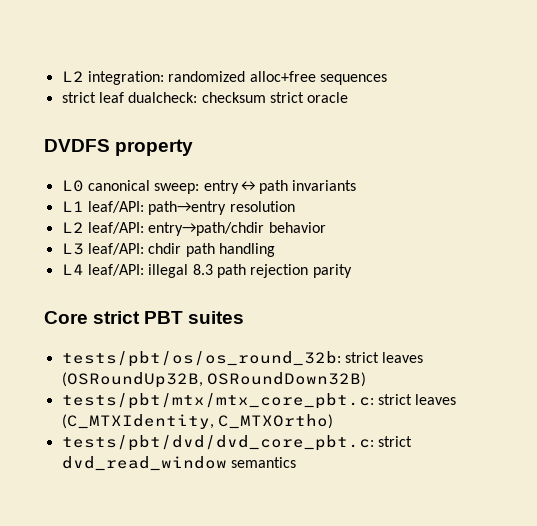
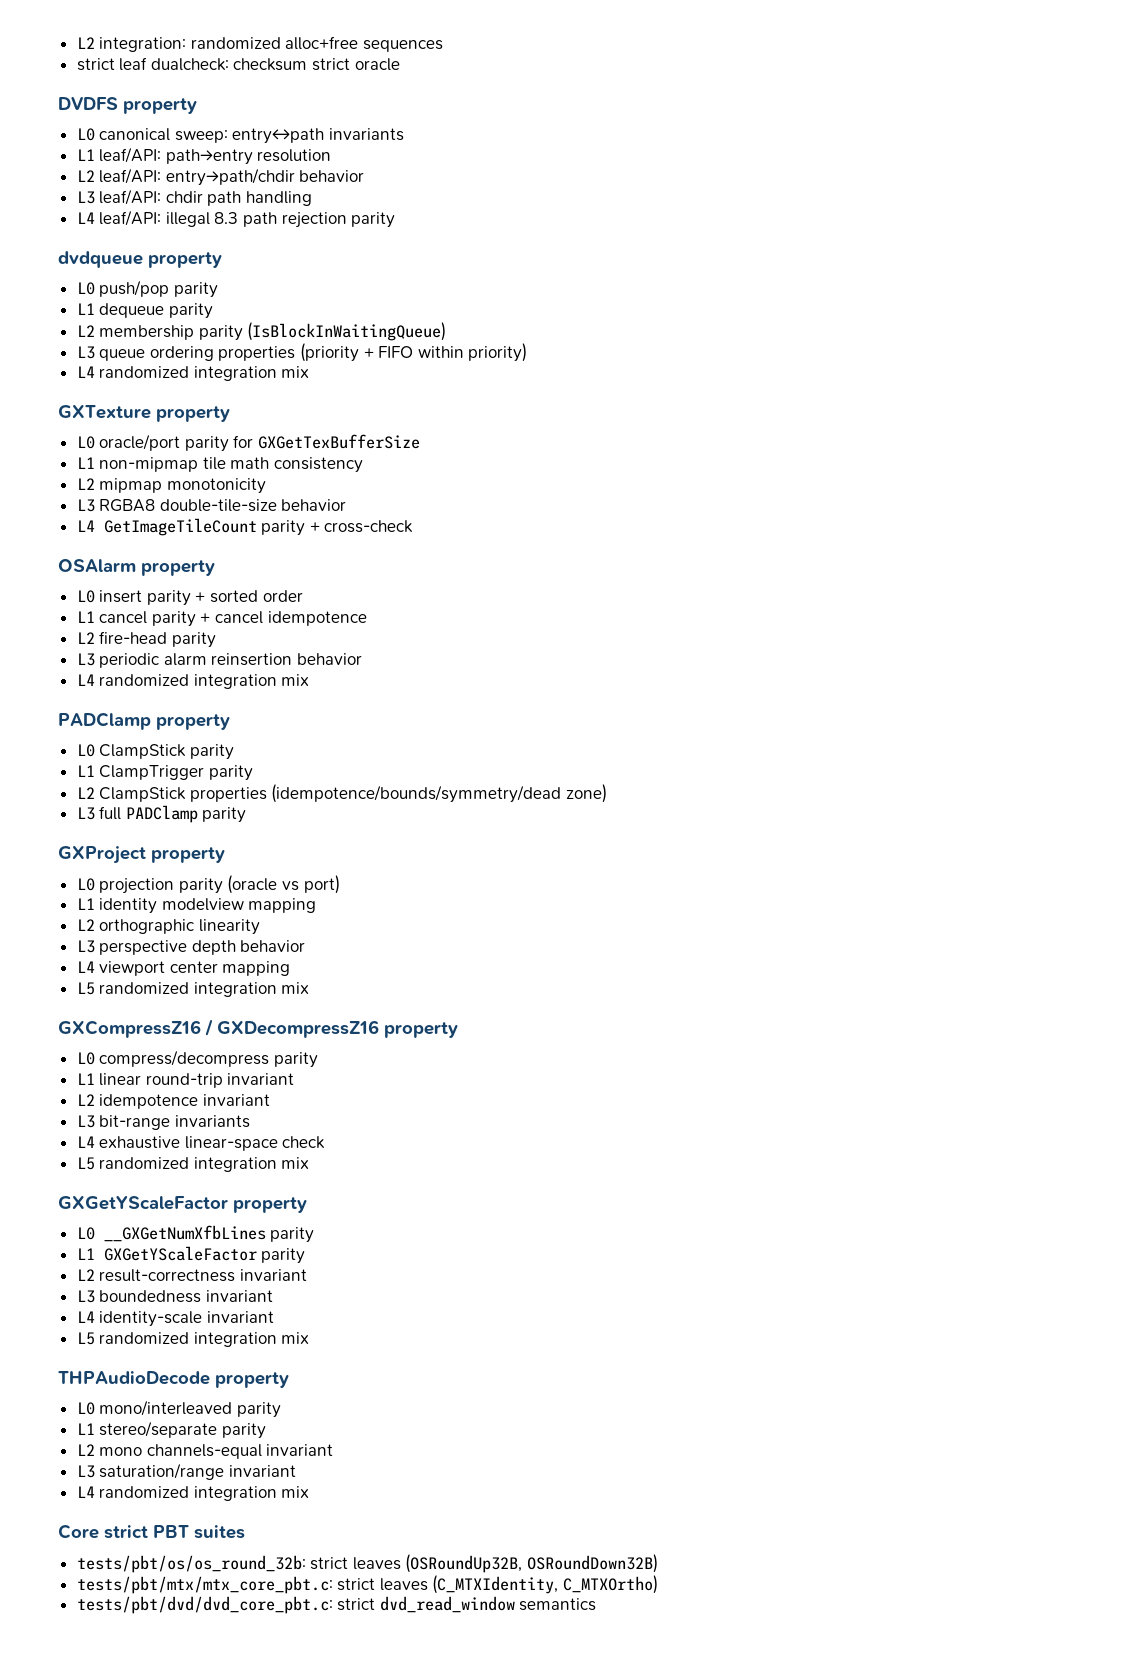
(352, 271) none -> [58,251,222,268] [76,280,218,298] [76,303,213,319] [76,322,447,341] [76,343,528,362] [76,366,310,381] [58,405,230,422] [76,434,421,452] [76,457,364,473] [76,478,266,494] [76,499,347,512] [76,518,414,536] [58,559,215,576] [76,590,303,606] [76,611,367,627] [76,631,216,648] [76,653,363,668] [76,674,310,689] [58,712,230,730] [76,744,234,760] [76,765,253,781] [76,784,608,803] [76,805,247,823] [58,846,225,864] [76,875,340,894] [76,898,317,914] [76,919,260,935] [76,940,306,955] [76,961,291,976] [76,982,310,997] [58,1019,458,1038] [76,1050,318,1068] [76,1073,295,1088] [76,1094,270,1109] [76,1115,250,1130] [76,1136,326,1151] [76,1157,310,1172] [58,1196,307,1213] [76,1225,315,1243] [76,1246,306,1264] [76,1269,307,1282] [76,1290,273,1303] [76,1311,274,1327] [76,1332,310,1347] [58,1371,289,1388] [76,1400,281,1418] [76,1421,266,1439] [76,1444,334,1459] [76,1463,296,1480] [76,1486,310,1501] // dvdqueue property // L0 push/pop parity // L1 dequeue parity // L2 membership parity (IsBlockInWaitingQueue) // L3 queue ordering properties (priority + FIFO within priority) // L4 randomized integration mix // GXTexture property // L0 oracle/port parity for GXGetTexBufferSize // L1 non-mipmap tile math consistency // L2 mipmap monotonicity // L3 RGBA8 double-tile-size behavior // L4 GetImageTileCount parity + cross-check // OSAlarm property // L0 insert parity + sorted order // L1 cancel parity + cancel idempotence // L2 fire-head parity // L3 periodic alarm reinsertion behavior // L4 randomized integration mix // PADClamp property // L0 ClampStick parity // L1 ClampTrigger parity // L2 ClampStick properties (idempotence/bounds/symmetry/dead zone) // L3 full PADClamp parity // GXProject property // L0 projection parity (oracle vs port) // L1 identity modelview mapping // L2 orthographic linearity // L3 perspective depth behavior // L4 viewport center mapping // L5 randomized integration mix // GXCompressZ16 / GXDecompressZ16 property // L0 compress/decompress parity // L1 linear round-trip invariant // L2 idempotence invariant // L3 bit-range invariants // L4 exhaustive linear-space check // L5 randomized integration mix // GXGetYScaleFactor property // L0 __GXGetNumXfbLines parity // L1 GXGetYScaleFactor parity // L2 result-correctness invariant // L3 boundedness invariant // L4 identity-scale invariant // L5 randomized integration mix // THPAudioDecode property // L0 mono/interleaved parity // L1 stereo/separate parity // L2 mono channels-equal invariant // L3 saturation/range invariant // L4 randomized integration mix

